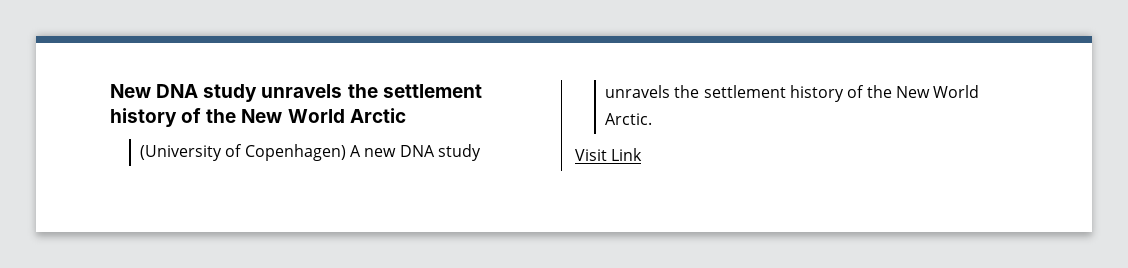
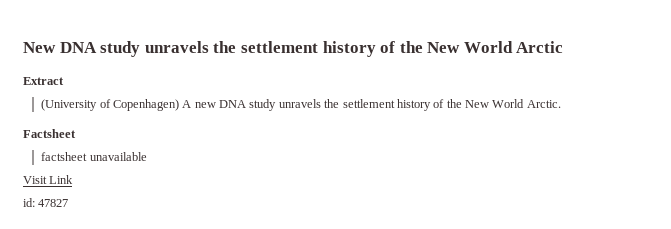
(406, 115) none -> [23,77,64,85] // Extract
(652, 119) none -> [23,129,76,138] [41,152,147,161] // Factsheet // factsheet unavailable
(643, 154) none -> [23,198,69,207] // id: 47827

